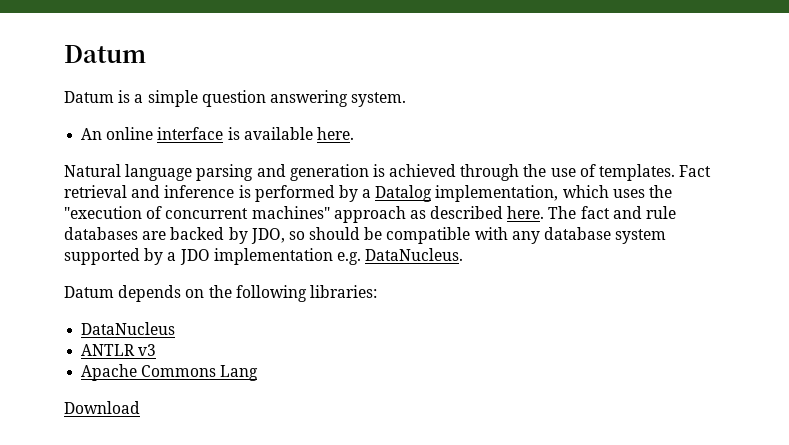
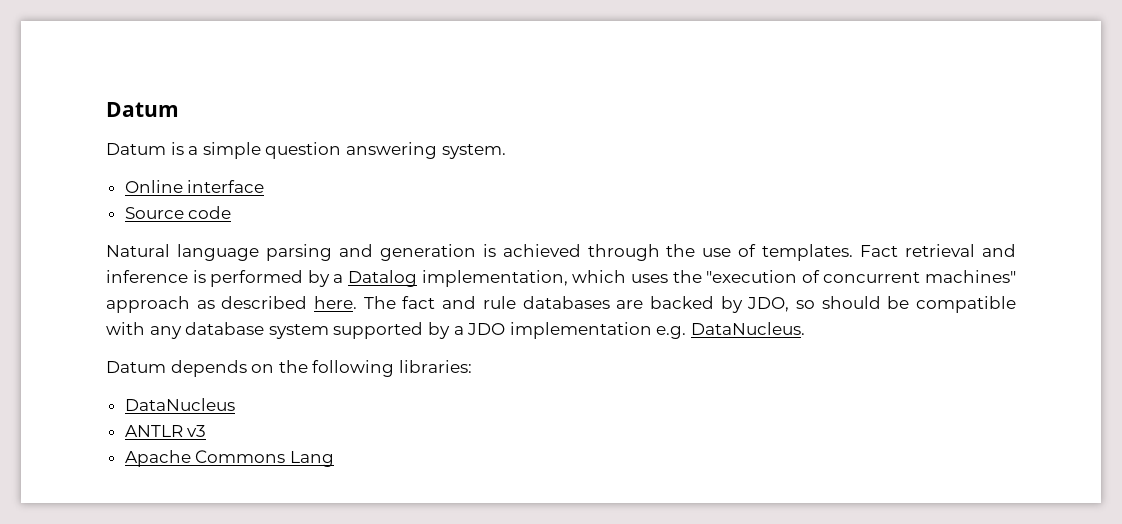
[81,127,154,140] An online -> [124,180,183,193] Online
[227,127,354,140] is available here. -> [124,206,232,219] // Source code
[64,401,140,414] // Download -> (334, 459) none

